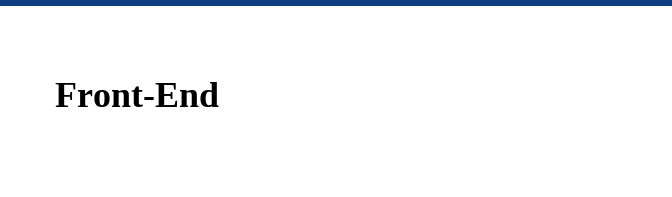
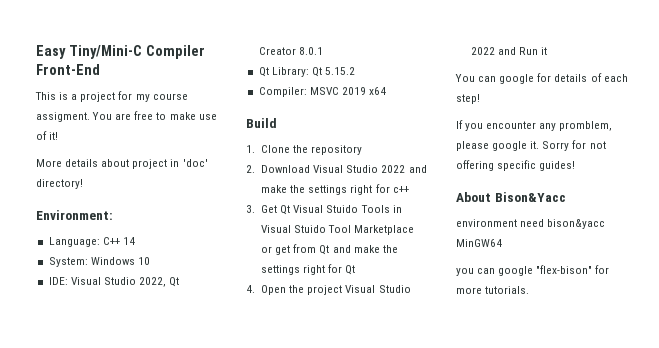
[55,82,219,107] Front-End -> [36,45,205,59] [36,64,100,75] [35,91,188,102] [36,111,217,122] [36,131,59,140] [36,159,208,169] [36,179,83,189] [36,210,113,220] [48,237,135,247] [48,257,150,267] [48,277,180,287] [258,47,323,55] [258,67,355,77] [258,87,386,97] [246,118,277,128] [246,145,363,155] [246,165,427,173] [261,184,409,195] [246,205,402,215] [261,225,415,235] [261,244,398,255] [261,264,356,275] [246,285,411,295] [471,47,548,55] [455,73,628,84] [456,94,480,104] [456,120,613,131] [456,140,606,151] [456,160,576,171] [456,192,566,202] [456,219,606,229] [456,239,502,247] [456,265,610,276] [456,286,530,294] Easy Tiny/Mini-C Compiler Front-End // This is a project for my course assigment. You are free to make use of it! // More details about project in 'doc' directory! // Environment: // Language: C++ 14 // System: Windows 10 // IDE: Visual Studio 2022, Qt Creator 8.0.1 // Qt Library: Qt 5.15.2 // Compiler: MSVC 2019 x64 // Build // 1. Clone the repository // 2. Download Visual Studio 2022 and make the settings right for c++ // 3. Get Qt Visual Stuido Tools in Visual Stuido Tool Marketplace or get from Qt and make the settings right for Qt // 4. Open the project Visual Studio 2022 and Run it // You can google for details of each step! // If you encounter any promblem, please google it. Sorry for not offering specific guides! // About Bison&Yacc // environment need bison&yacc MinGW64 // you can google "flex-bison" for more tutorials.

